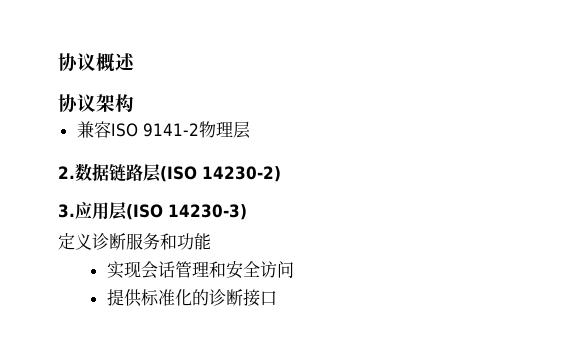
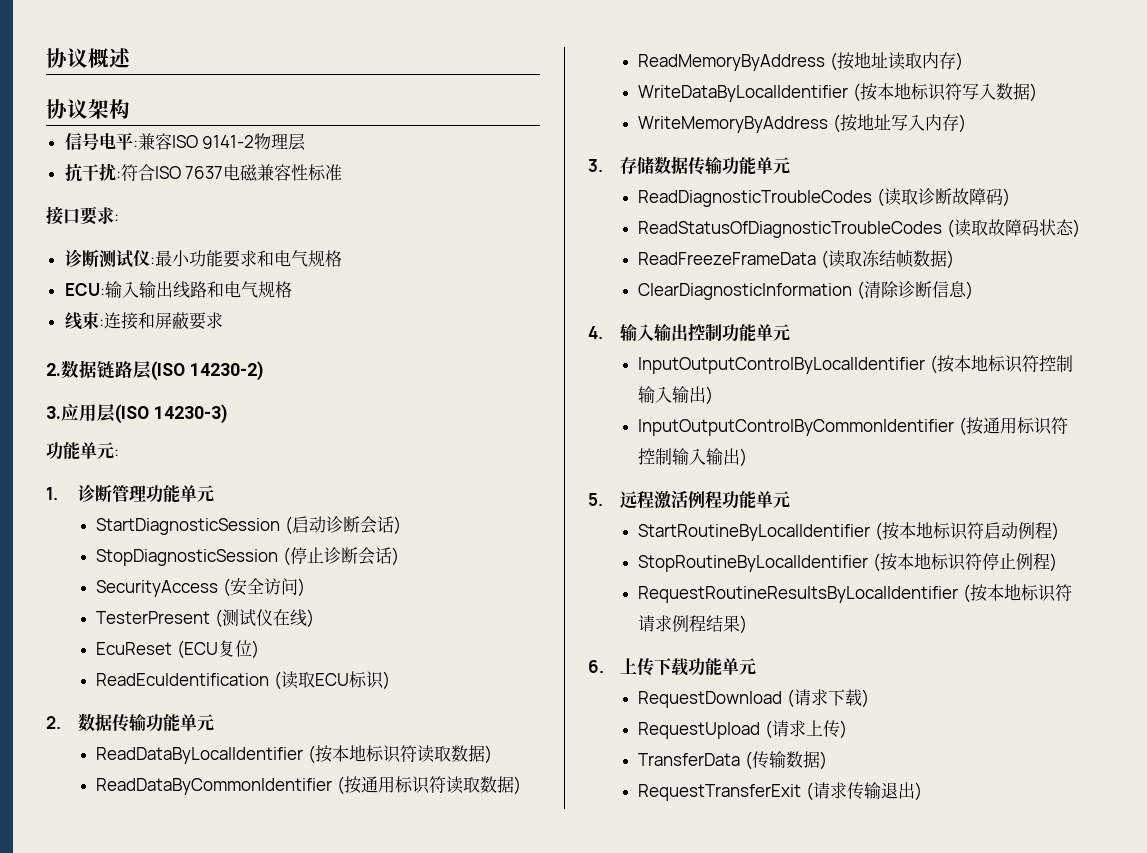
(134, 103) none -> [64,133,138,150] 信号电平:
(250, 130) none -> [64,163,343,182] [46,206,119,225] [64,249,342,268] [64,281,292,299] [64,312,223,330] // 抗干扰:符合ISO 7637电磁兼容性标准 // 接口要求: // 诊断测试仪:最小功能要求和电气规格 // ECU:输入输出线路和电气规格 // 线束:连接和屏蔽要求
[58,233,211,250] [106,261,294,279] [106,289,277,307] 定义诊断服务和功能 // 实现会话管理和安全访问 // 提供标准化的诊断接口 -> [46,442,119,459] [46,484,214,502] [96,516,401,535] [96,547,399,566] [96,578,305,597] [96,609,314,628] [96,640,259,659] [96,671,390,690] [46,713,214,732] [96,745,492,764] [96,776,521,795] [638,52,963,71] [638,83,1037,102] [638,114,966,133] [588,156,790,175] [638,188,1010,207] [638,219,1080,238] [638,250,954,269] [638,281,973,300] [588,323,790,341] [638,355,1073,374] [638,386,714,405] [638,417,1068,436] [638,448,748,467] [588,490,790,509] [638,522,1059,541] [638,553,1057,572] [638,584,1072,603] [638,615,748,634] [588,658,756,676] [638,689,869,708] [638,720,847,739] [638,751,827,770] [638,782,922,801] 功能单元: // 1.诊断管理功能单元 // StartDiagnosticSession (启动诊断会话) // StopDiagnosticSession (停止诊断会话) // SecurityAccess (安全访问) // TesterPresent (测试仪在线) // EcuReset (ECU复位) // ReadEcuIdentification (读取ECU标识) // 2.数据传输功能单元 // ReadDataByLocalIdentifier (按本地标识符读取数据) // ReadDataByCommonIdentifier (按通用标识符读取数据) // ReadMemoryByAddress (按地址读取内存) // WriteDataByLocalIdentifier (按本地标识符写入数据) // WriteMemoryByAddress (按地址写入内存) // 3.存储数据传输功能单元 // ReadDiagnosticTroubleCodes (读取诊断故障码) // ReadStatusOfDiagnosticTroubleCodes (读取故障码状态) // ReadFreezeFrameData (读取冻结帧数据) // ClearDiagnosticInformation (清除诊断信息) // 4.输入输出控制功能单元 // InputOutputControlByLocalIdentifier (按本地标识符控制输入输出) // InputOutputControlByCommonIdentifier (按通用标识符控制输入输出) // 5.远程激活例程功能单元 // StartRoutineByLocalIdentifier (按本地标识符启动例程) // StopRoutineByLocalIdentifier (按本地标识符停止例程) // RequestRoutineResultsByLocalIdentifier (按本地标识符请求例程结果) // 6.上传下载功能单元 // RequestDownload (请求下载) // RequestUpload (请求上传) // TransferData (传输数据) // RequestTransferExit (请求传输退出)

